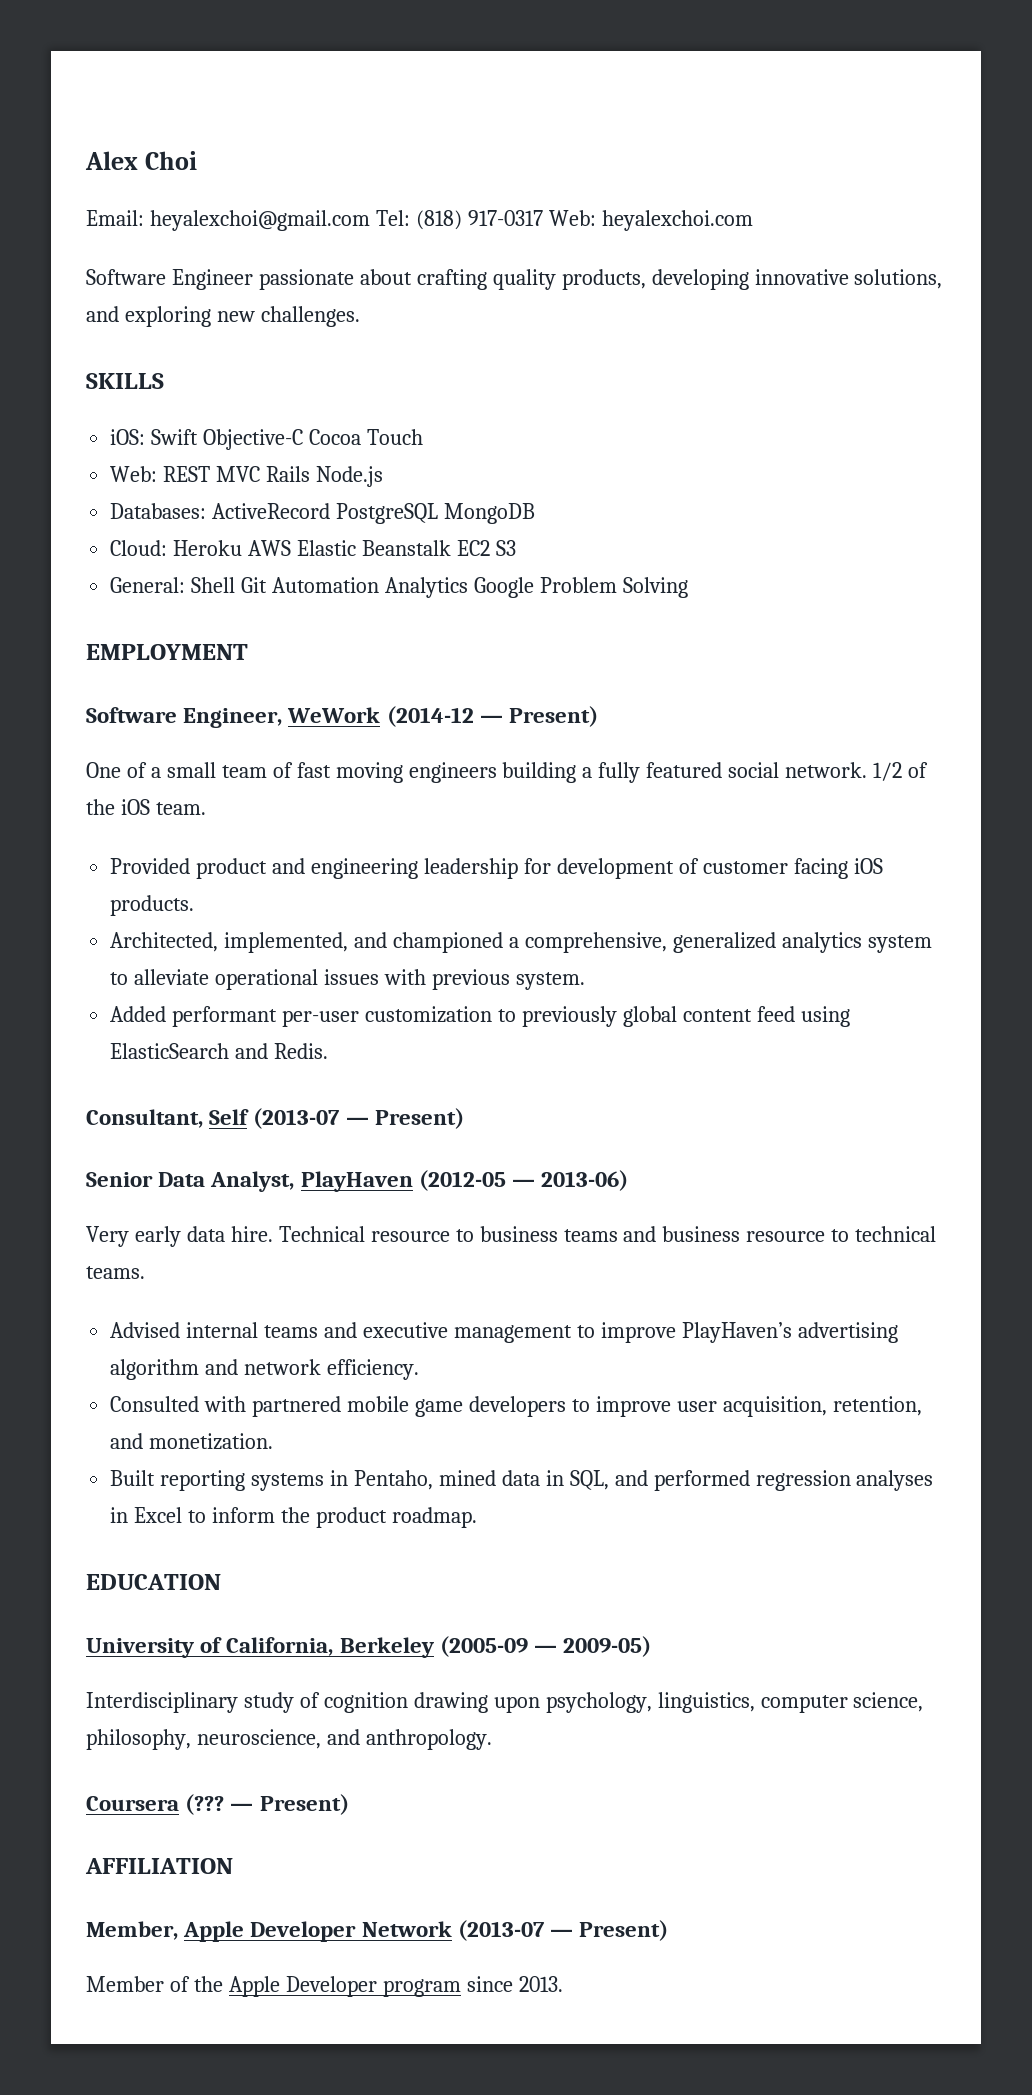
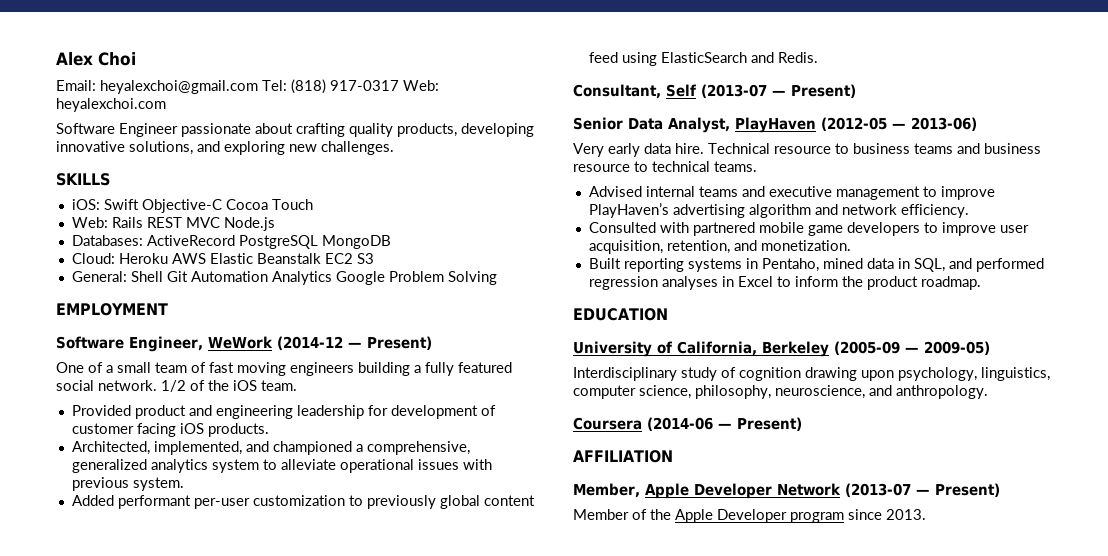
(158, 474) none -> [111,217,143,228] Rails
[266,466,311,482] Rails -> (220, 222) none
[185,1794,225,1815] (??? -> [647,417,713,431] (2014-06

